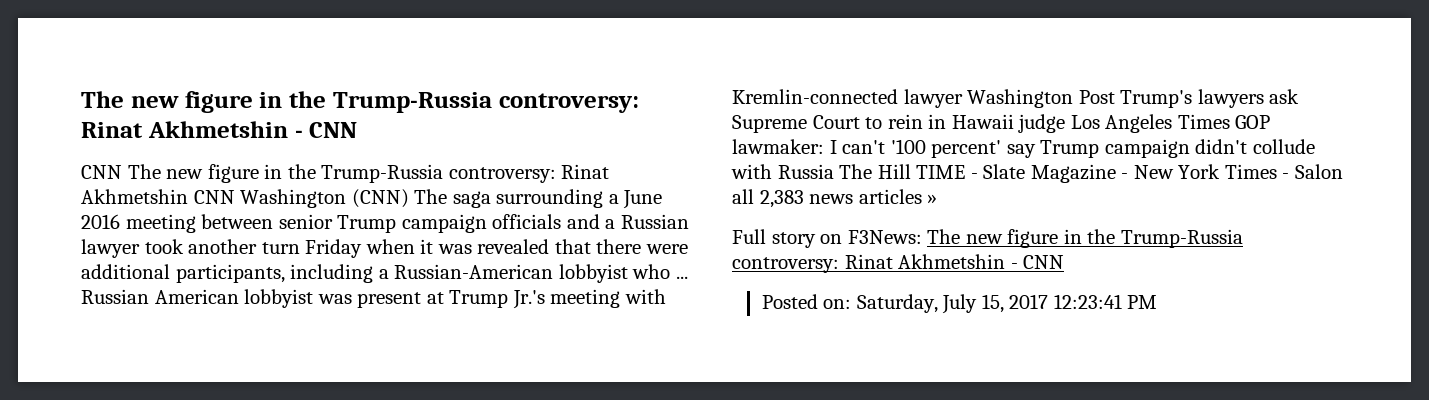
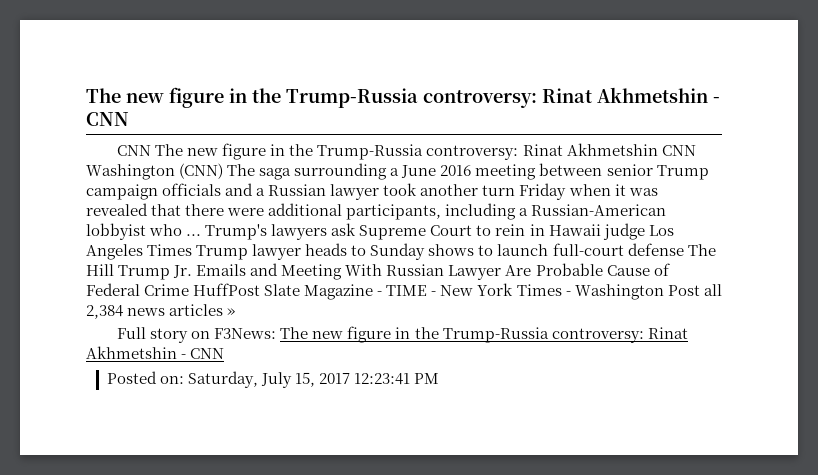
[81,289,666,309] [732,89,1115,108] Russian American lobbyist was present at Trump Jr.'s meeting with Kremlin-connected lawyer Washington Post -> (202, 235) none
[1235,115,1271,129] [732,139,1315,158] [731,164,978,179] GOP lawmaker: I can't '100 percent' say Trump campaign didn't collude with Russia The Hill TIME - -> [196,243,716,260] [86,263,670,280] [86,283,261,296] Trump lawyer heads to Sunday shows to launch full-court defense The Hill Trump Jr. Emails and Meeting With Russian Lawyer Are Probable Cause of Federal Crime HuffPost
(1129, 176) none -> [386,285,437,296] TIME -
[1294,164,1343,179] [732,189,804,208] Salon all 2,383 -> [574,284,722,300] [86,305,123,319] Washington Post all 2,384

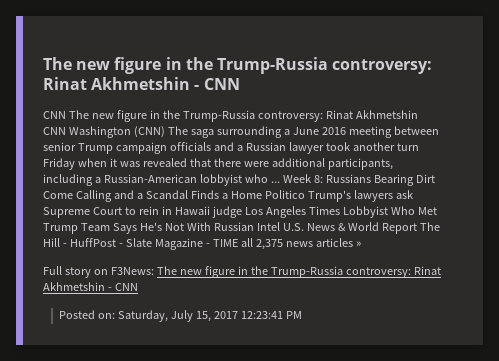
(202, 235) none -> [282,174,435,186] [43,190,305,202] Week 8: Russians Bearing Dirt Come Calling and a Scandal Finds a Home Politico
[196,243,716,260] [86,263,670,280] [86,283,722,300] [86,305,123,319] Trump lawyer heads to Sunday shows to launch full-court defense The Hill Trump Jr. Emails and Meeting With Russian Lawyer Are Probable Cause of Federal Crime HuffPost Slate Magazine - TIME - New York Times - Washington Post all 2,384 -> [342,206,437,218] [43,222,440,234] [43,238,283,250] Lobbyist Who Met Trump Team Says He's Not With Russian Intel U.S. News & World Report The Hill - HuffPost - Slate Magazine - TIME all 2,375

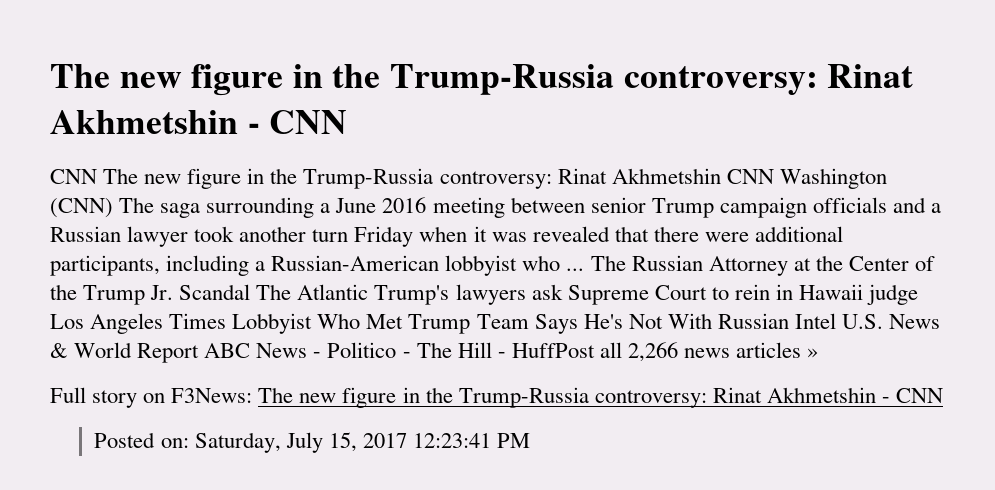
[282,174,435,186] [43,190,305,202] Week 8: Russians Bearing Dirt Come Calling and a Scandal Finds a Home Politico -> [590,255,935,276] [50,284,369,305] The Russian Attorney at the Center of the Trump Jr. Scandal The Atlantic
[419,222,440,231] [43,238,283,250] The Hill - HuffPost - Slate Magazine - TIME all 2,375 -> [204,342,678,362] ABC News - Politico - The Hill - HuffPost all 2,266

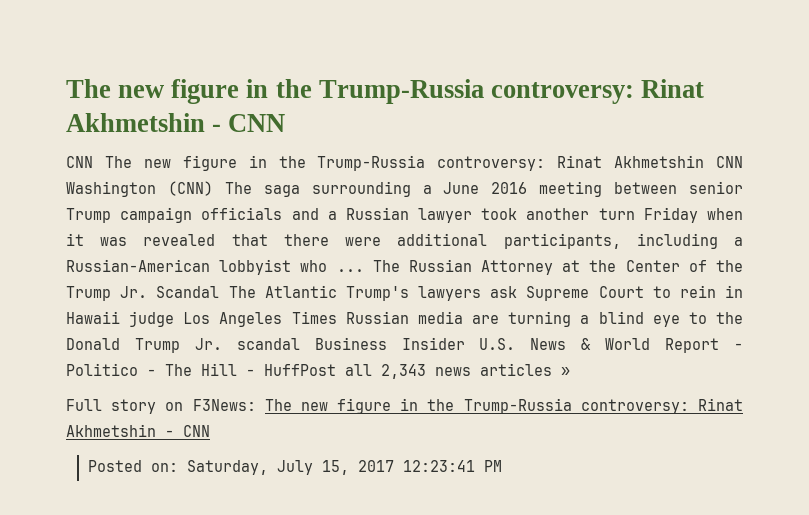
[232,313,836,334] Lobbyist Who Met Trump Team Says He's Not With Russian Intel -> [345,311,744,327] [66,337,465,353] Russian media are turning a blind eye to the Donald Trump Jr. scandal Business Insider
[204,343,308,358] ABC News -> (720, 345) none
[627,342,678,362] 2,266 -> [381,364,426,379] 2,343

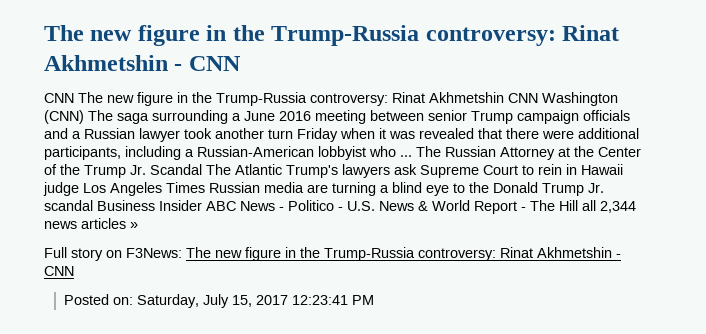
(465, 343) none -> [206,200,343,211] ABC News - Politico -
[66,363,426,379] Politico - The Hill - HuffPost all 2,343 -> [530,200,636,213] The Hill all 2,344

